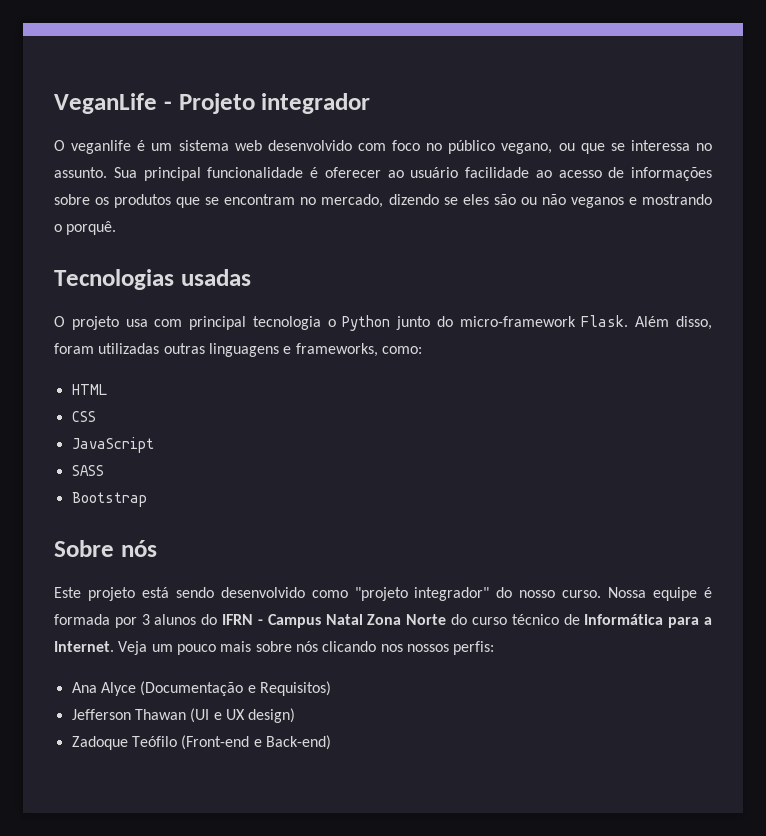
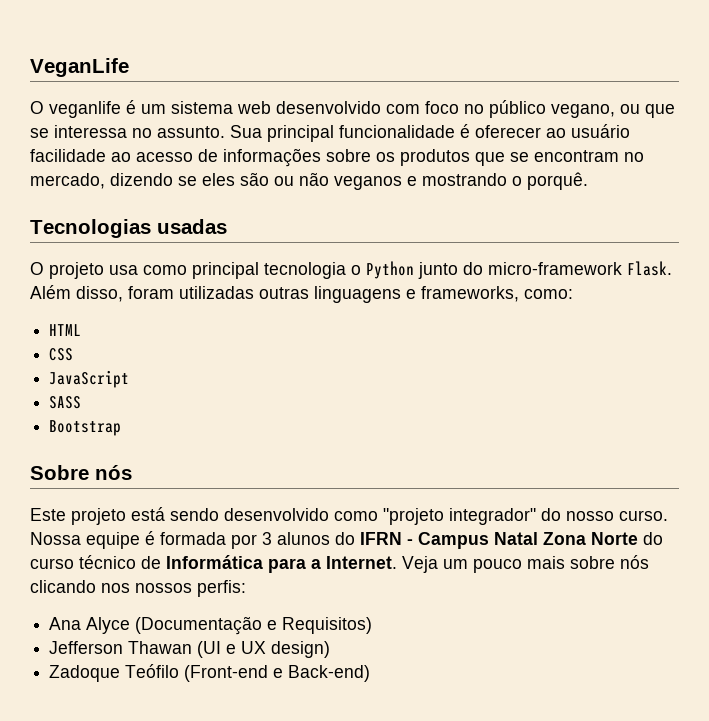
[163,93,371,114] - Projeto integrador -> (129, 67) none
[154,319,183,327] com -> [143,265,187,275] como

